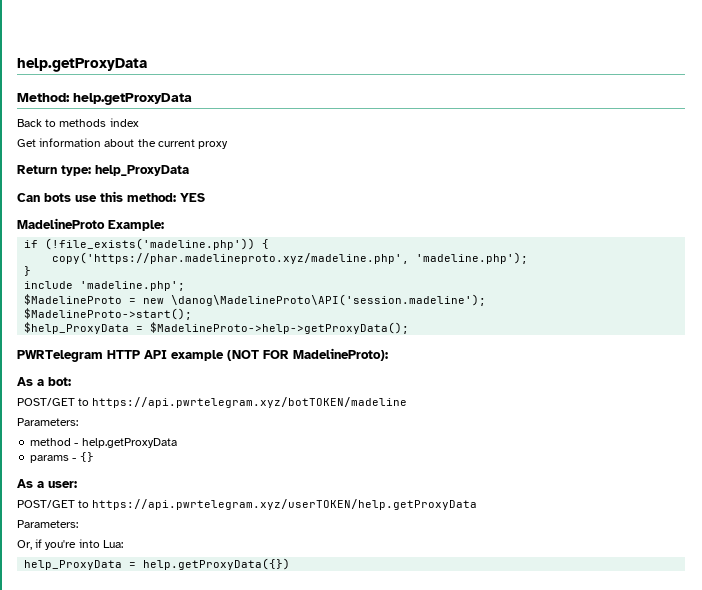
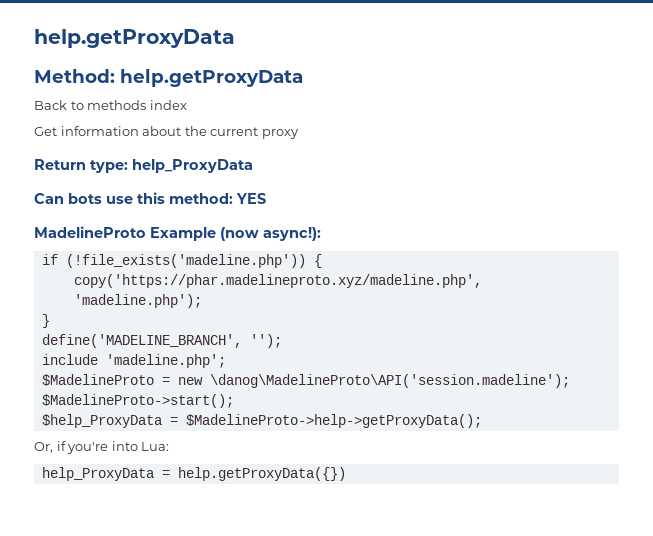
[108,220,164,231] Example: -> [150,227,321,241] Example (now async!):
(32, 271) none -> [41,334,282,348] // define('MADELINE_BRANCH', '');
[17,348,388,362] [17,377,71,386] [17,397,408,408] [17,418,78,426] [30,438,177,448] [30,452,94,463] [17,479,77,488] [17,499,478,510] [17,520,78,528] // PWRTelegram HTTP API example (NOT FOR MadelineProto): // As a bot: // POST/GET to https://api.pwrtelegram.xyz/botTOKEN/madeline // Parameters: // method - help.getProxyData // params - {} // As a user: // POST/GET to https://api.pwrtelegram.xyz/userTOKEN/help.getProxyData // Parameters: -> (482, 421) none

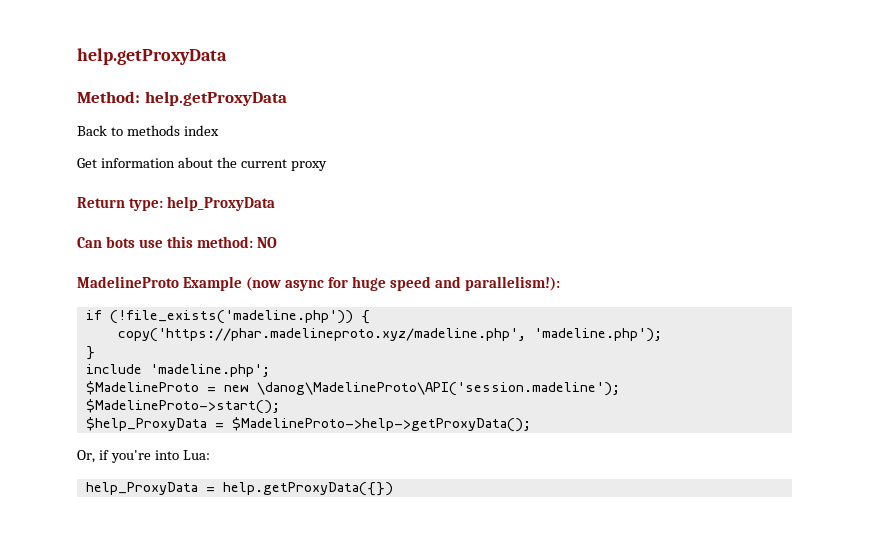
[236,193,266,204] YES -> [257,237,278,248] NO
[263,227,321,241] async!): -> [285,276,561,291] async for huge speed and parallelism!):
[41,334,282,348] // define('MADELINE_BRANCH', ''); -> (95, 353) none

